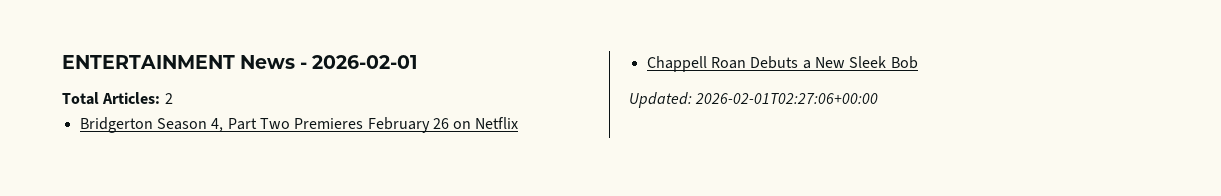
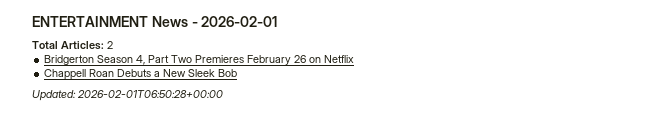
[695,93,879,104] 2026-02-01T02:27:06+00:00 -> [77,90,223,98] 2026-02-01T06:50:28+00:00

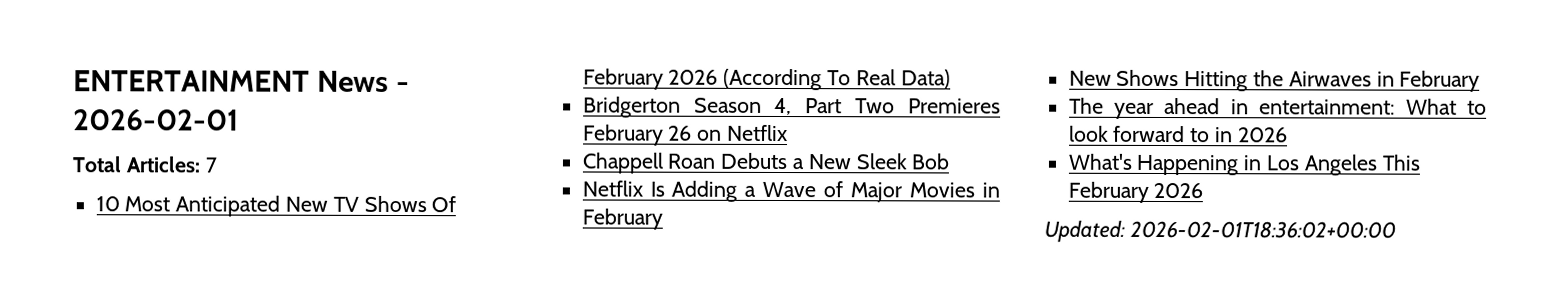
[107,41,113,49] 2 -> [204,157,217,173] [95,195,457,217] [582,68,951,91] 7 // 10 Most Anticipated New TV Shows Of February 2026 (According To Real Data)
(238, 73) none -> [581,180,1000,203] [581,208,663,230] [1068,69,1481,92] [1068,97,1487,119] [1068,125,1288,143] [1067,153,1420,176] [1067,181,1204,203] // Netflix Is Adding a Wave of Major Movies in February // New Shows Hitting the Airwaves in February // The year ahead in entertainment: What to look forward to in 2026 // What's Happening in Los Angeles This February 2026
[77,90,223,98] 2026-02-01T06:50:28+00:00 -> [1129,220,1396,239] 2026-02-01T18:36:02+00:00

